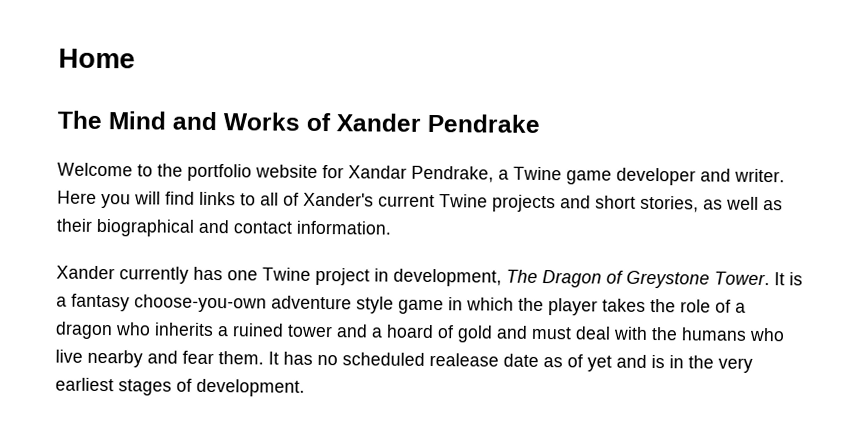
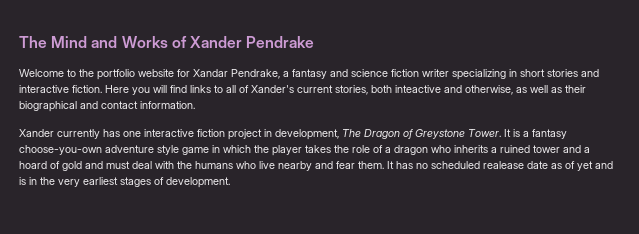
[58,48,135,69] Home // -> (19, 42) none
[513,166,785,186] Twine game developer and writer. -> [292,69,599,80] [19,85,102,93] fantasy and science fiction writer specializing in short stories and interactive fiction.
[439,194,699,213] Twine projects and short stories, -> [335,85,513,95] stories, both inteactive and otherwise,
[262,267,311,281] Twine -> [144,129,225,137] interactive fiction

